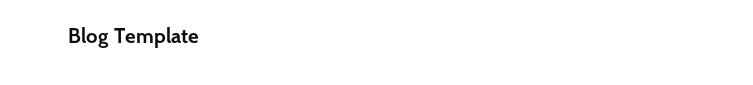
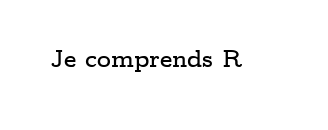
[68,27,199,48] Blog Template -> [50,50,243,72] Je comprends R

